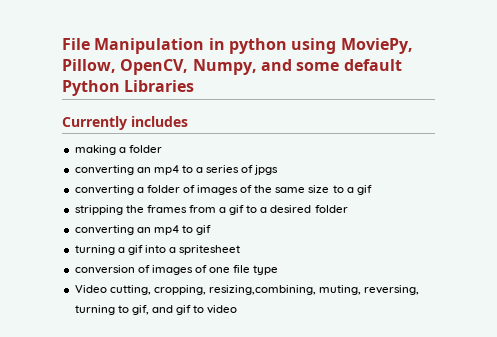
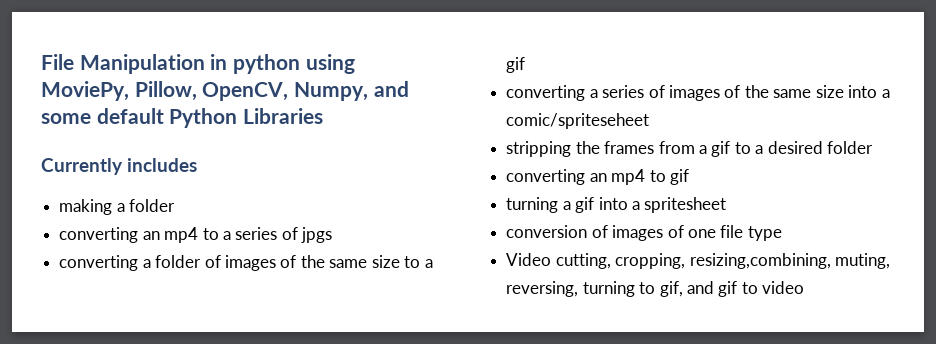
(372, 190) none -> [506,85,890,101] [506,113,650,129] // converting a series of images of the same size into a comic/spriteseheet

